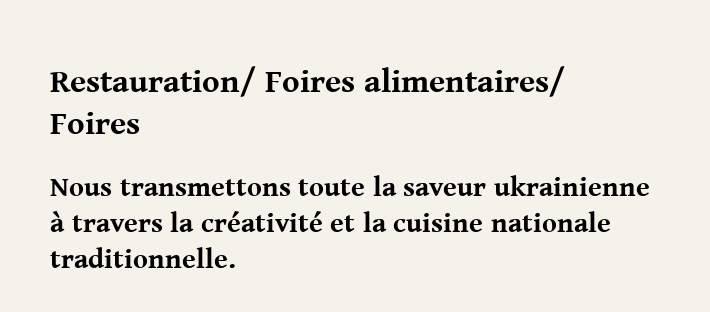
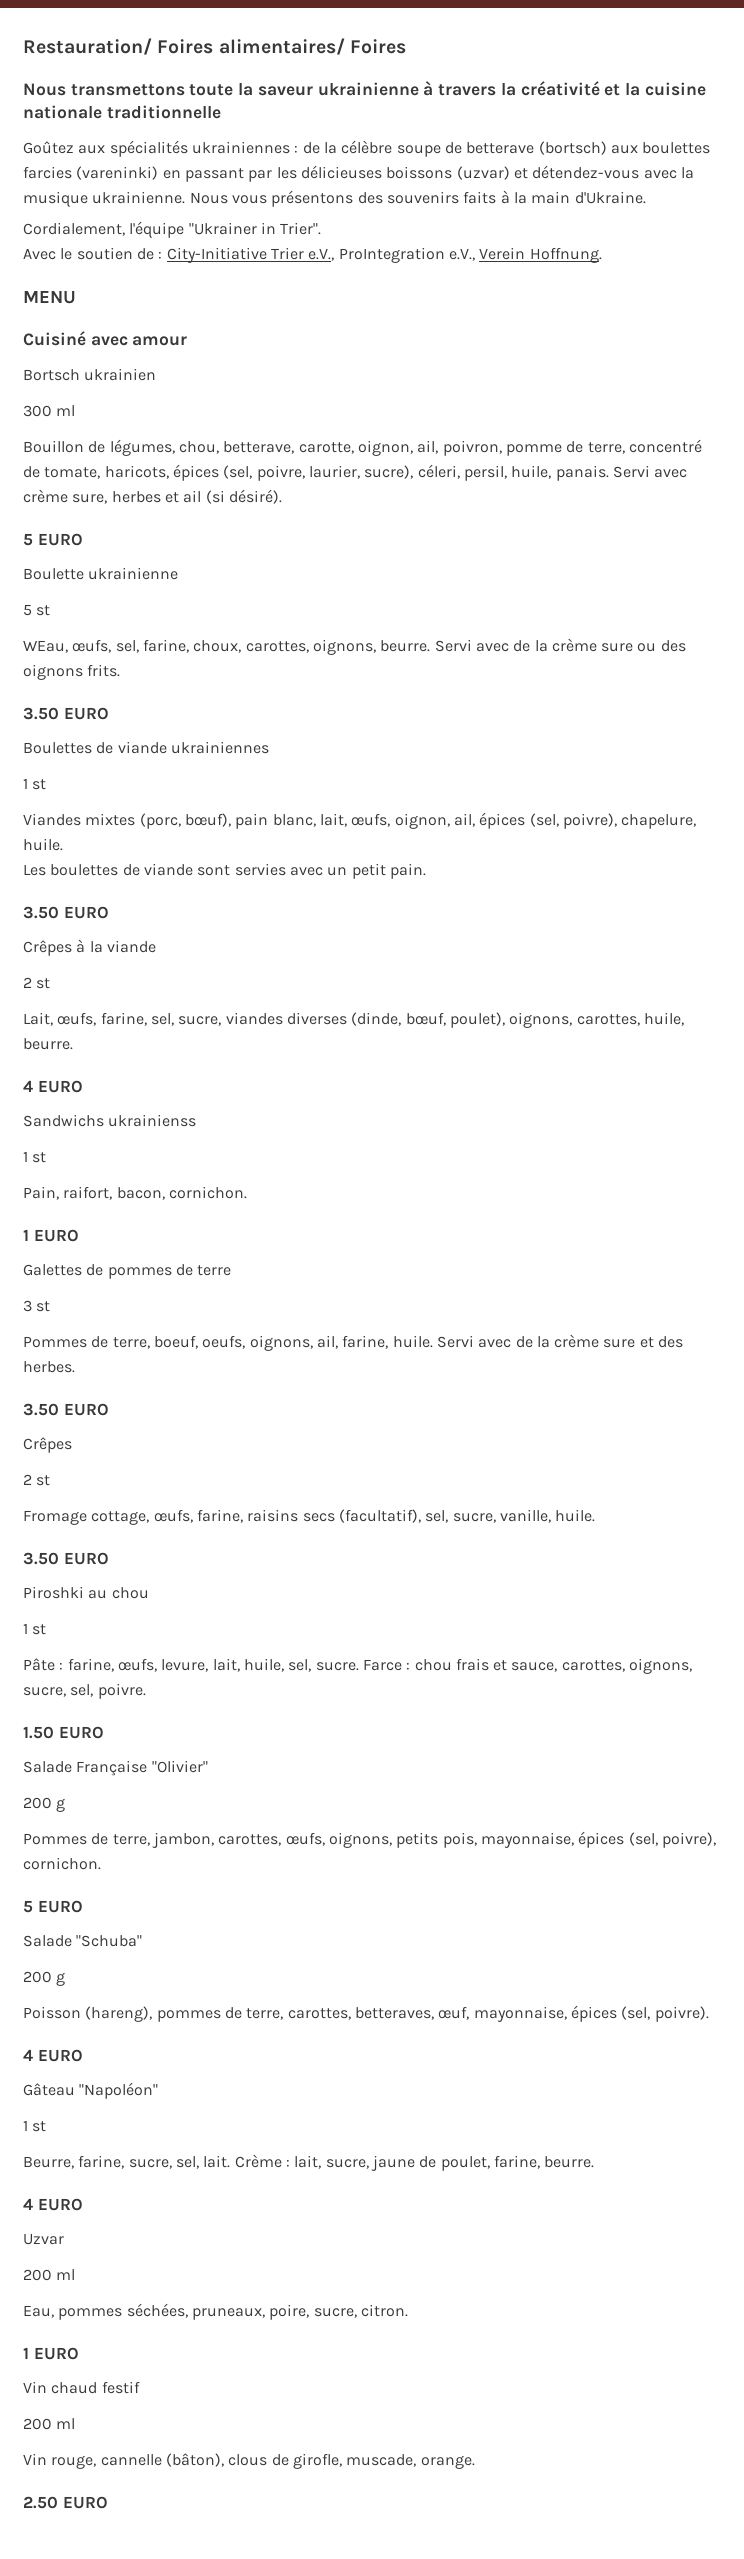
[50,247,236,268] traditionnelle. -> [106,105,221,119] [23,140,711,157] [23,165,694,182] [23,190,646,207] [23,221,322,238] [23,247,602,263] [23,291,76,304] [23,331,188,346] [23,368,157,381] [23,405,76,417] [23,439,702,456] [23,464,688,481] [23,489,282,504] [23,533,83,546] [23,567,179,580] [23,604,51,616] [23,638,686,655] [23,664,121,680] [23,707,109,720] [23,741,269,754] [23,778,47,790] [23,812,697,829] [23,838,63,851] [23,863,426,879] [23,906,109,919] [23,939,156,956] [23,977,51,989] [23,1012,684,1028] [23,1038,73,1050] [23,1080,83,1093] [23,1114,197,1127] [23,1151,47,1163] [23,1186,247,1200] [23,1229,79,1242] [23,1264,232,1279] [23,1300,51,1312] [23,1334,684,1351] [23,1361,75,1373] [23,1403,109,1416] [23,1437,72,1453] [23,1474,51,1486] [23,1509,596,1525] [23,1552,109,1565] [23,1586,149,1599] [23,1623,47,1635] [23,1658,693,1674] [23,1683,146,1699] [23,1726,104,1739] [23,1760,208,1776] [23,1797,66,1812] [23,1831,716,1848] [23,1857,101,1870] [23,1900,83,1913] [23,1935,143,1947] [23,1971,66,1986] [23,2005,709,2022] [23,2049,83,2062] [23,2082,159,2099] [23,2120,47,2132] [23,2154,595,2171] [23,2198,83,2211] [23,2233,64,2245] [23,2269,76,2281] [23,2303,408,2320] [23,2347,79,2360] [23,2381,140,2394] [23,2418,76,2430] [23,2453,475,2469] [23,2496,108,2509] traditionnelle // Goûtez aux spécialités ukrainiennes : de la célèbre soupe de betterave (bortsch) aux boulettes farcies (vareninki) en passant par les délicieuses boissons (uzvar) et détendez-vous avec la musique ukrainienne. Nous vous présentons des souvenirs faits à la main d'Ukraine. // Cordialement, l'équipe "Ukrainer in Trier". // Avec le soutien de : City-Initiative Trier e.V., ProIntegration e.V., Verein Hoffnung. // MENU // Cuisiné avec amour // Bortsch ukrainien // 300 ml // Bouillon de légumes, chou, betterave, carotte, oignon, ail, poivron, pomme de terre, concentré de tomate, haricots, épices (sel, poivre, laurier, sucre), céleri, persil, huile, panais. Servi avec crème sure, herbes et ail (si désiré). // 5 EURO // Boulette ukrainienne // 5 st // WEau, œufs, sel, farine, choux, carottes, oignons, beurre. Servi avec de la crème sure ou des oignons frits. // 3.50 EURO // Boulettes de viande ukrainiennes // 1 st // Viandes mixtes (porc, bœuf), pain blanc, lait, œufs, oignon, ail, épices (sel, poivre), chapelure, huile. // Les boulettes de viande sont servies avec un petit pain. // 3.50 EURO // Crêpes à la viande // 2 st // Lait, œufs, farine, sel, sucre, viandes diverses (dinde, bœuf, poulet), oignons, carottes, huile, beurre. // 4 EURO // Sandwichs ukrainienss // 1 st // Pain, raifort, bacon, cornichon. // 1 EURO // Galettes de pommes de terre // 3 st // Pommes de terre, boeuf, oeufs, oignons, ail, farine, huile. Servi avec de la crème sure et des herbes. // 3.50 EURO // Crêpes // 2 st // Fromage cottage, œufs, farine, raisins secs (facultatif), sel, sucre, vanille, huile. // 3.50 EURO // Piroshki au chou // 1 st // Pâte : farine, œufs, levure, lait, huile, sel, sucre. Farce : chou frais et sauce, carottes, oignons, sucre, sel, poivre. // 1.50 EURO // Salade Française "Olivier" // 200 g // Pommes de terre, jambon, carottes, œufs, oignons, petits pois, mayonnaise, épices (sel, poivre), cornichon. // 5 EURO // Salade "Schuba" // 200 g // Poisson (hareng), pommes de terre, carottes, betteraves, œuf, mayonnaise, épices (sel, poivre). // 4 EURO // Gâteau "Napoléon" // 1 st // Beurre, farine, sucre, sel, lait. Crème : lait, sucre, jaune de poulet, farine, beurre. // 4 EURO // Uzvar // 200 ml // Eau, pommes séchées, pruneaux, poire, sucre, citron. // 1 EURO // Vin chaud festif // 200 ml // Vin rouge, cannelle (bâton), clous de girofle, muscade, orange. // 2.50 EURO

